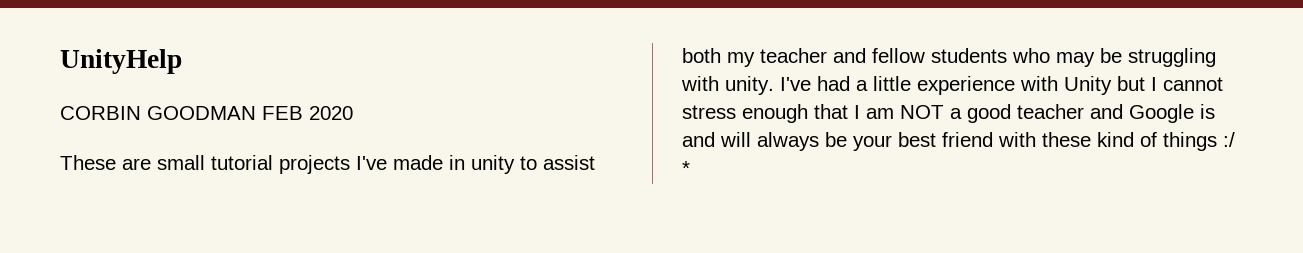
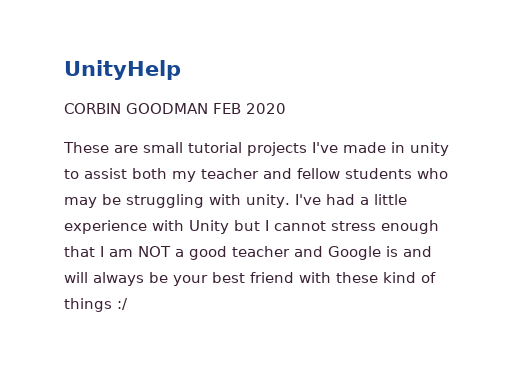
[682,161,690,175] * -> (128, 304) none

